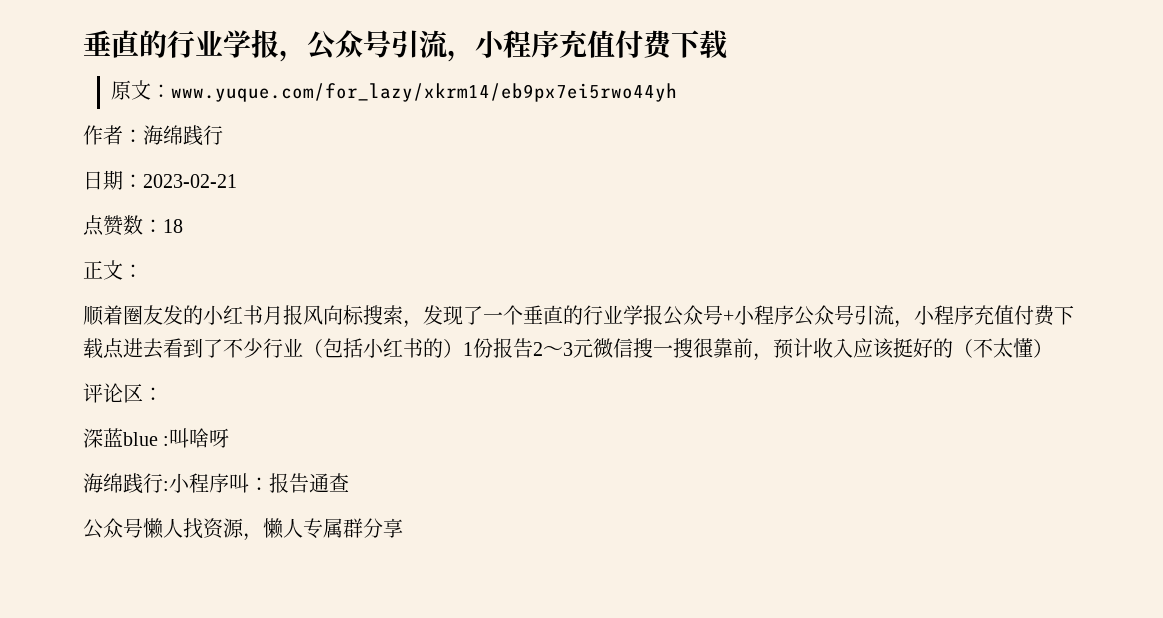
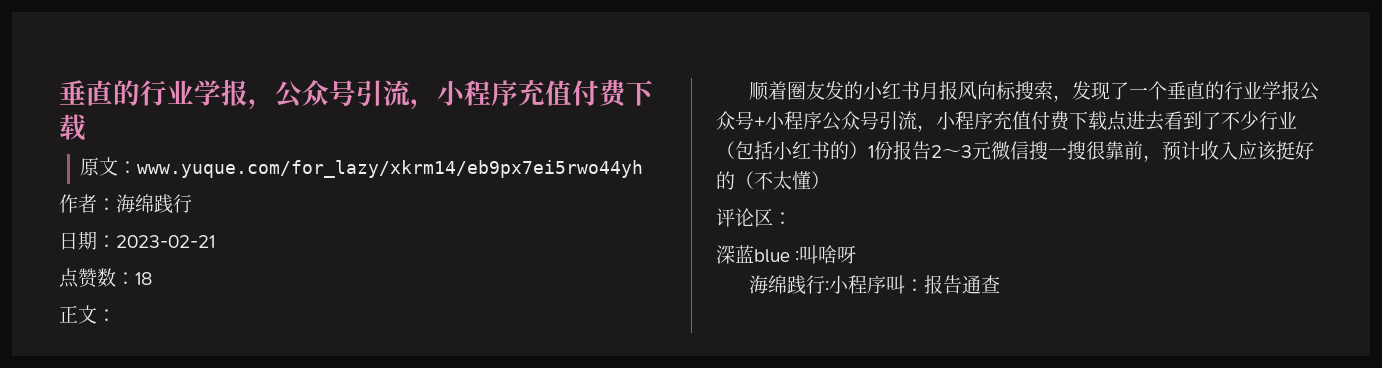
[83,518,403,541] // 公众号懒人找资源，懒人专属群分享 -> (1001, 284) none

